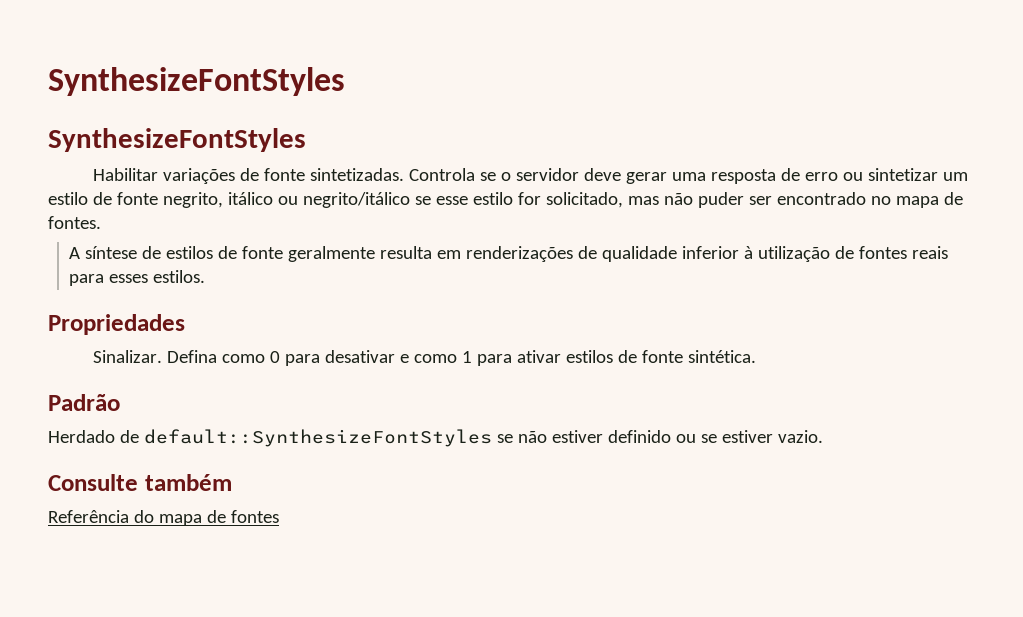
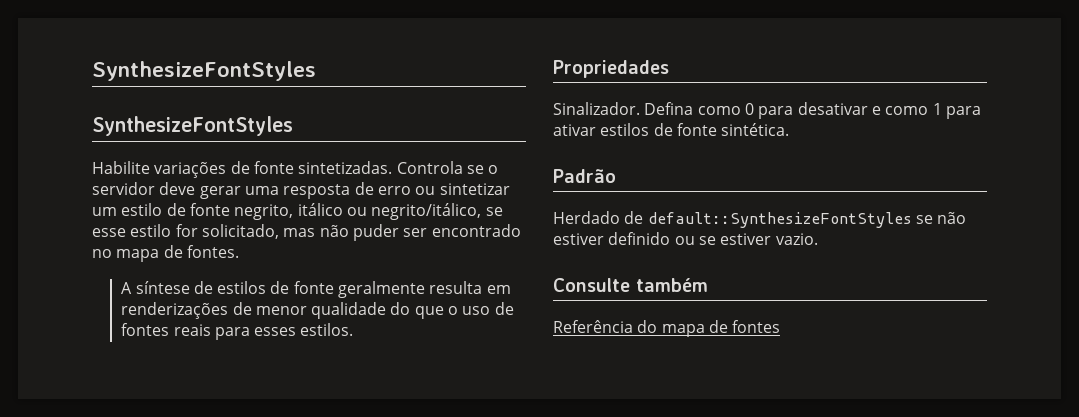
[92,168,158,181] Habilitar -> [92,161,150,174] Habilite
[302,192,410,208] negrito/itálico -> [371,203,482,220] negrito/itálico,
[602,246,831,262] qualidade inferior à utilização -> [255,302,491,319] menor qualidade do que o uso
[92,350,162,363] Sinalizar. -> [553,102,640,115] Sinalizador.

